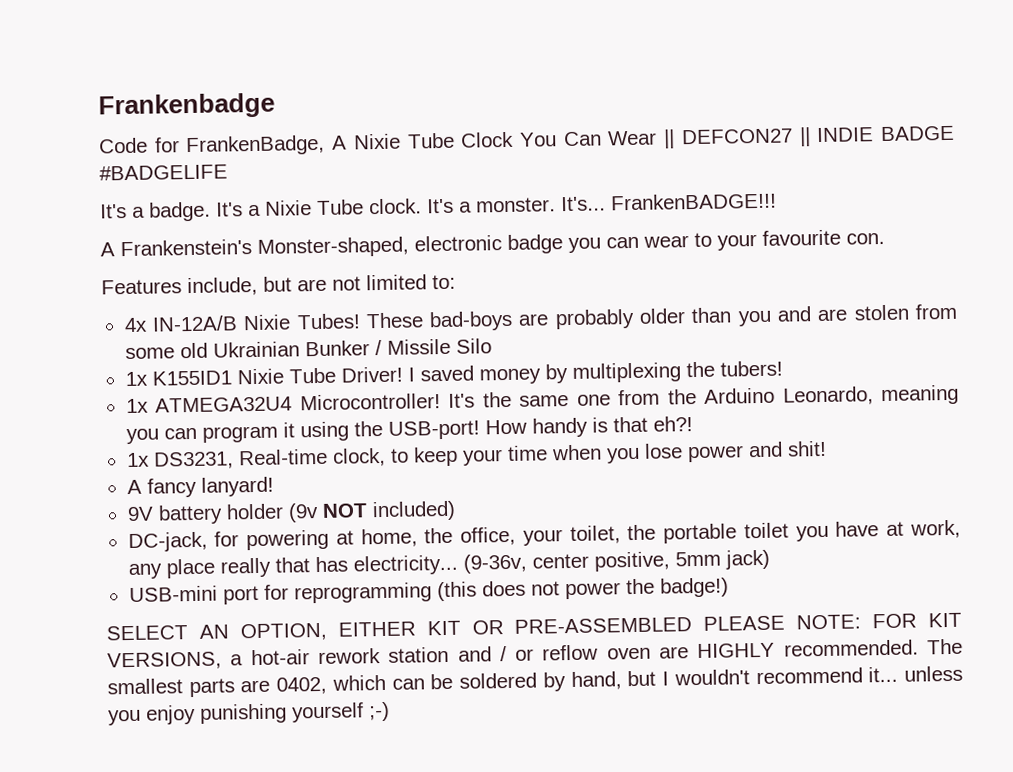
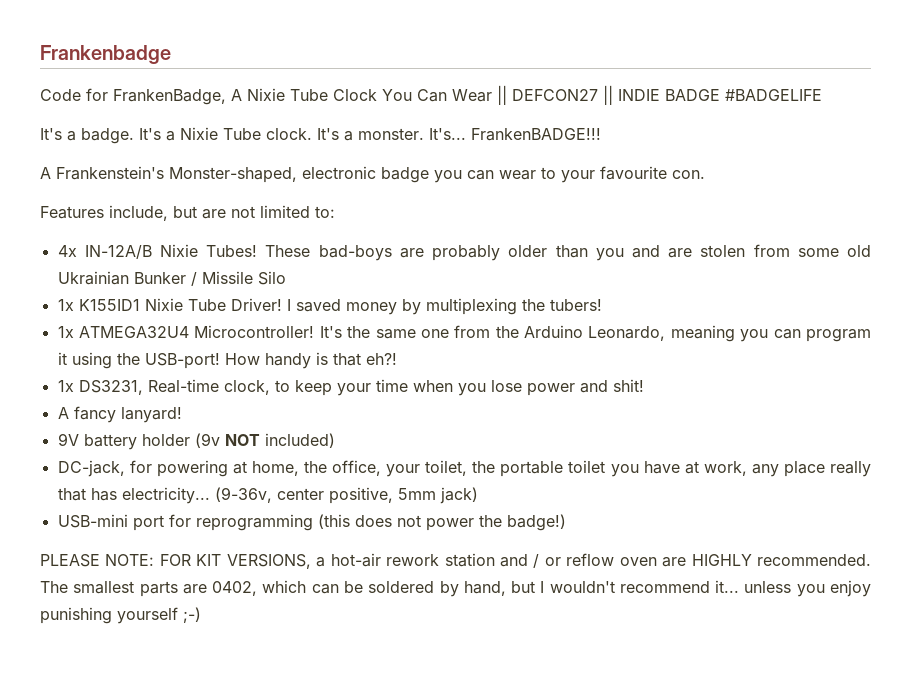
[106,617,693,642] SELECT AN OPTION, EITHER KIT OR PRE-ASSEMBLED -> (566, 522) none

